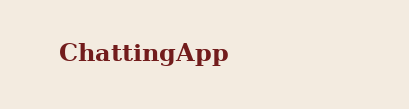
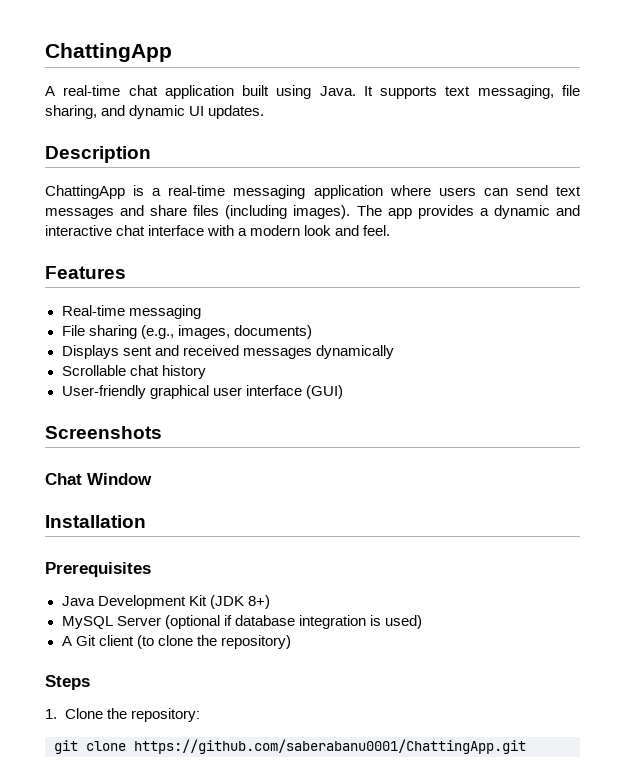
[59,43,229,66] ChattingApp -> [45,43,172,62] [45,85,580,99] [45,105,265,119] [45,146,151,163] [45,185,582,199] [45,205,581,219] [45,225,391,236] [45,266,126,279] [61,305,201,319] [61,325,312,339] [61,345,394,359] [61,365,206,379] [61,385,343,399] [45,426,162,439] [45,473,152,485] [45,515,146,528] [45,562,151,577] [61,595,270,609] [61,615,422,629] [61,635,291,649] [45,675,90,690] [45,708,200,722] [54,739,526,754] ChattingApp // A real-time chat application built using Java. It supports text messaging, file sharing, and dynamic UI updates. // Description // ChattingApp is a real-time messaging application where users can send text messages and share files (including images). The app provides a dynamic and interactive chat interface with a modern look and feel. // Features // Real-time messaging // File sharing (e.g., images, documents) // Displays sent and received messages dynamically // Scrollable chat history // User-friendly graphical user interface (GUI) // Screenshots // Chat Window // Installation // Prerequisites // Java Development Kit (JDK 8+) // MySQL Server (optional if database integration is used) // A Git client (to clone the repository) // Steps // 1. Clone the repository: // git clone https://github.com/saberabanu0001/ChattingApp.git

